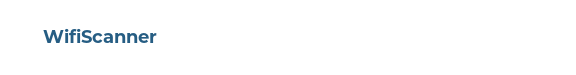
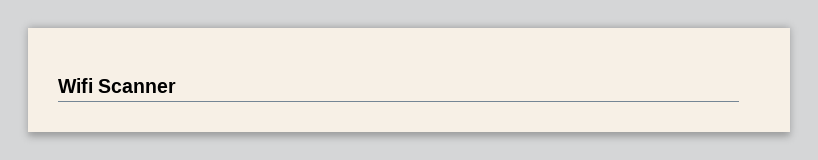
[43,28,157,43] WifiScanner -> [58,78,177,93] Wifi Scanner

